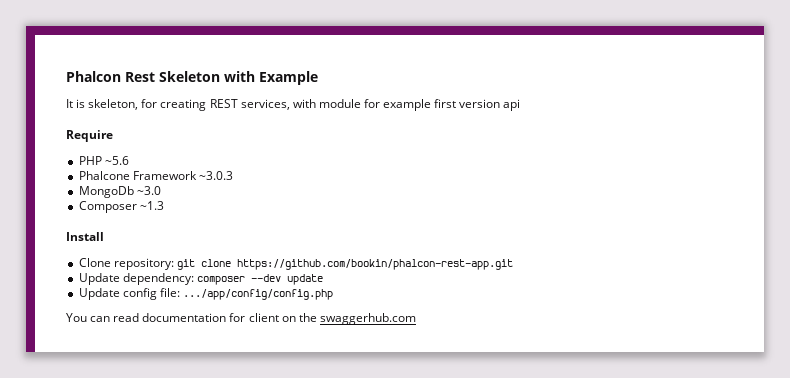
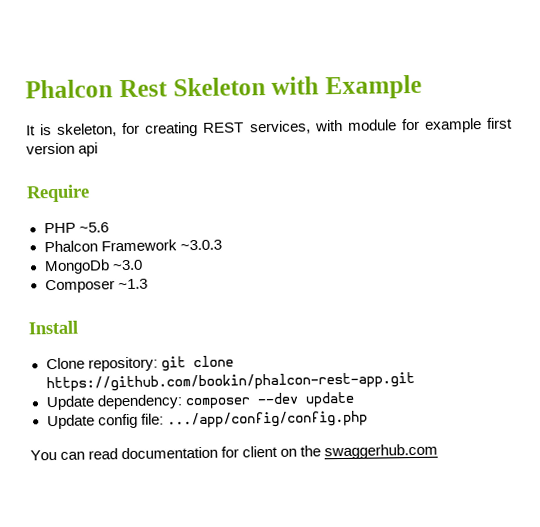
[78,171,130,180] Phalcone -> [43,240,98,253] Phalcon

